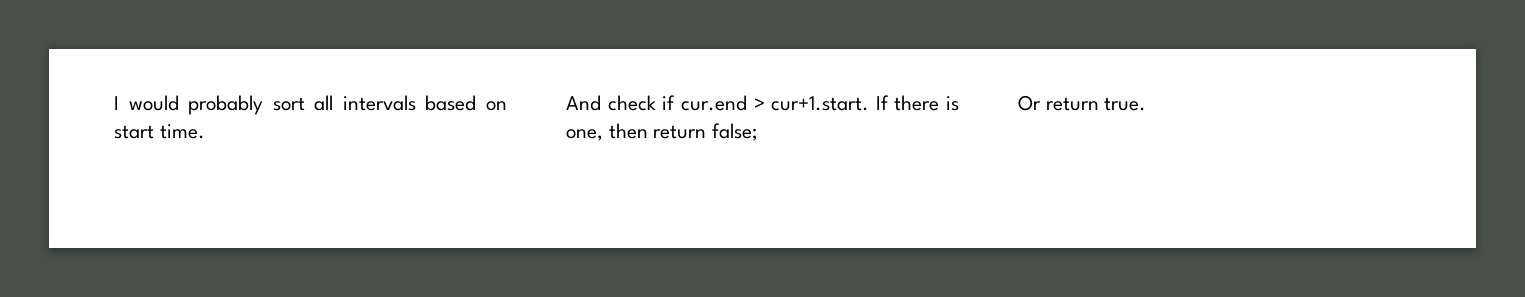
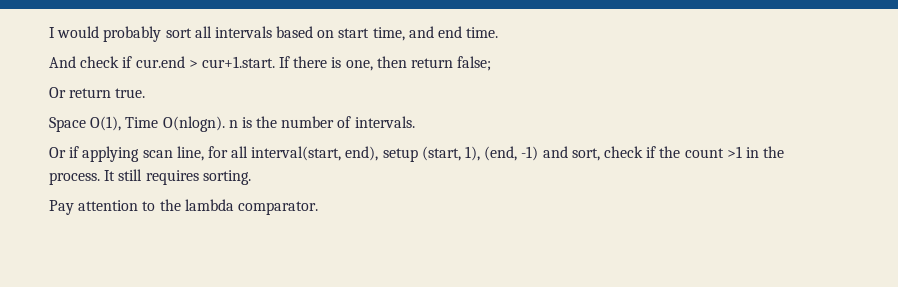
(154, 132) none -> [372,26,463,41] time, and end
(1147, 104) none -> [49,116,415,132] [49,146,785,162] [49,169,251,185] [49,199,318,215] // Space O(1), Time O(nlogn). n is the number of intervals. // Or if applying scan line, for all interval(start, end), setup (start, 1), (end, -1) and sort, check if the count >1 in the process. It still requires sorting. // Pay attention to the lambda comparator.

